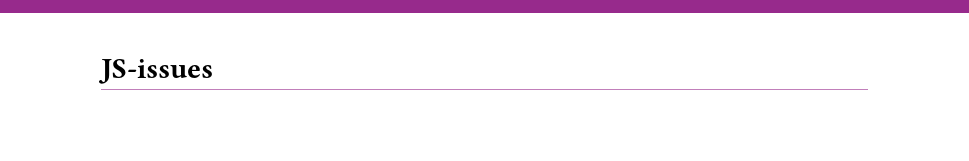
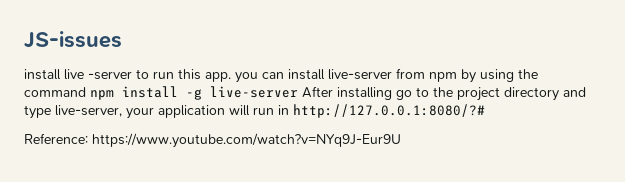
(213, 71) none -> [24,68,538,83] [24,86,586,101] [24,104,485,119] [24,133,401,148] // install live -server to run this app. you can install live-server from npm by using the command npm install -g live-server After installing go to the project directory and type live-server, your application will run in http://127.0.0.1:8080/?# // Reference: https://www.youtube.com/watch?v=NYq9J-Eur9U

